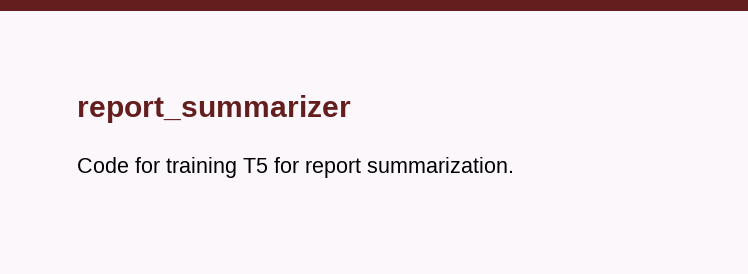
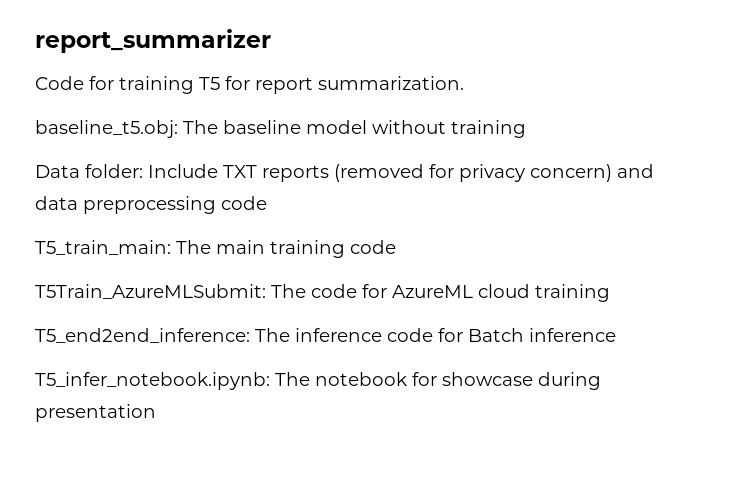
(514, 165) none -> [35,120,526,138] [35,164,654,182] [35,196,267,214] [35,240,396,258] [35,284,610,302] [35,328,616,343] [35,372,601,390] [35,404,156,422] // baseline_t5.obj: The baseline model without training // Data folder: Include TXT reports (removed for privacy concern) and data preprocessing code // T5_train_main: The main training code // T5Train_AzureMLSubmit: The code for AzureML cloud training // T5_end2end_inference: The inference code for Batch inference // T5_infer_notebook.ipynb: The notebook for showcase during presentation

